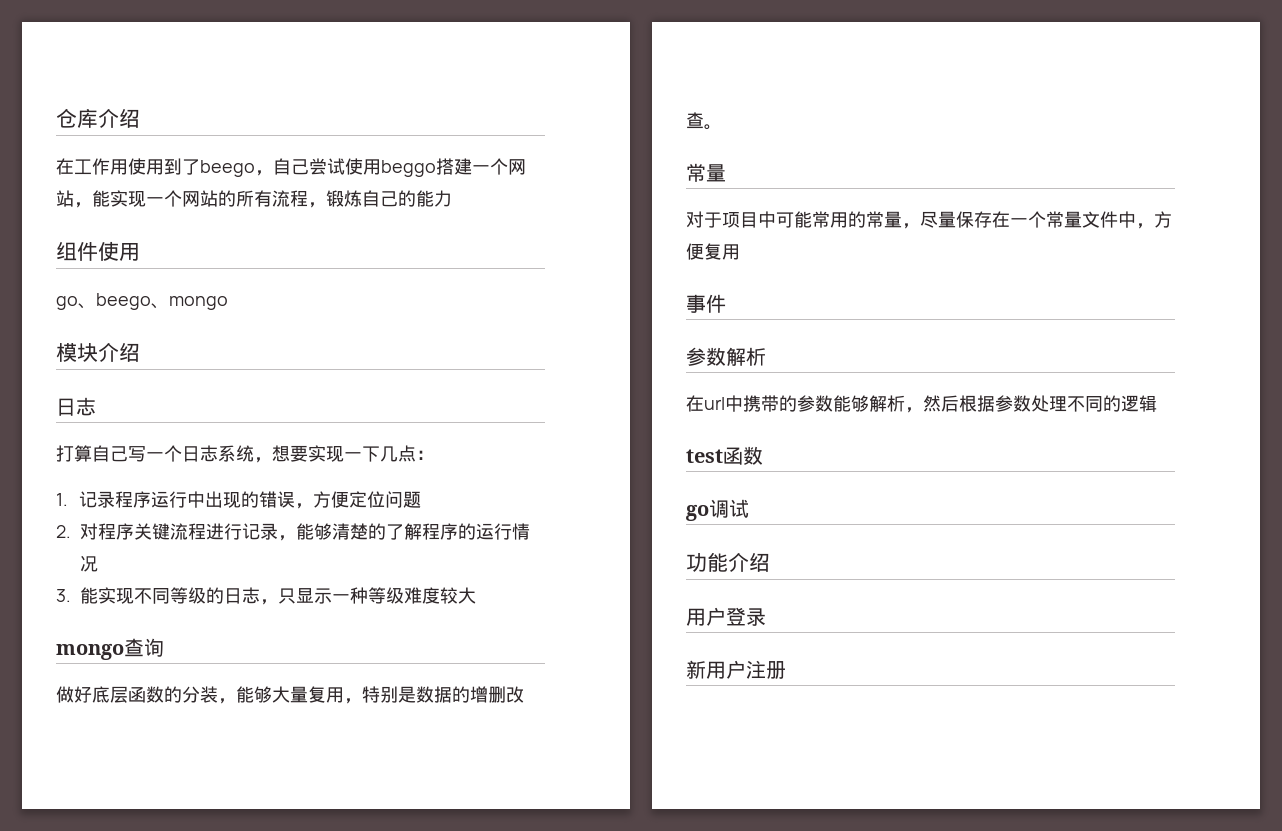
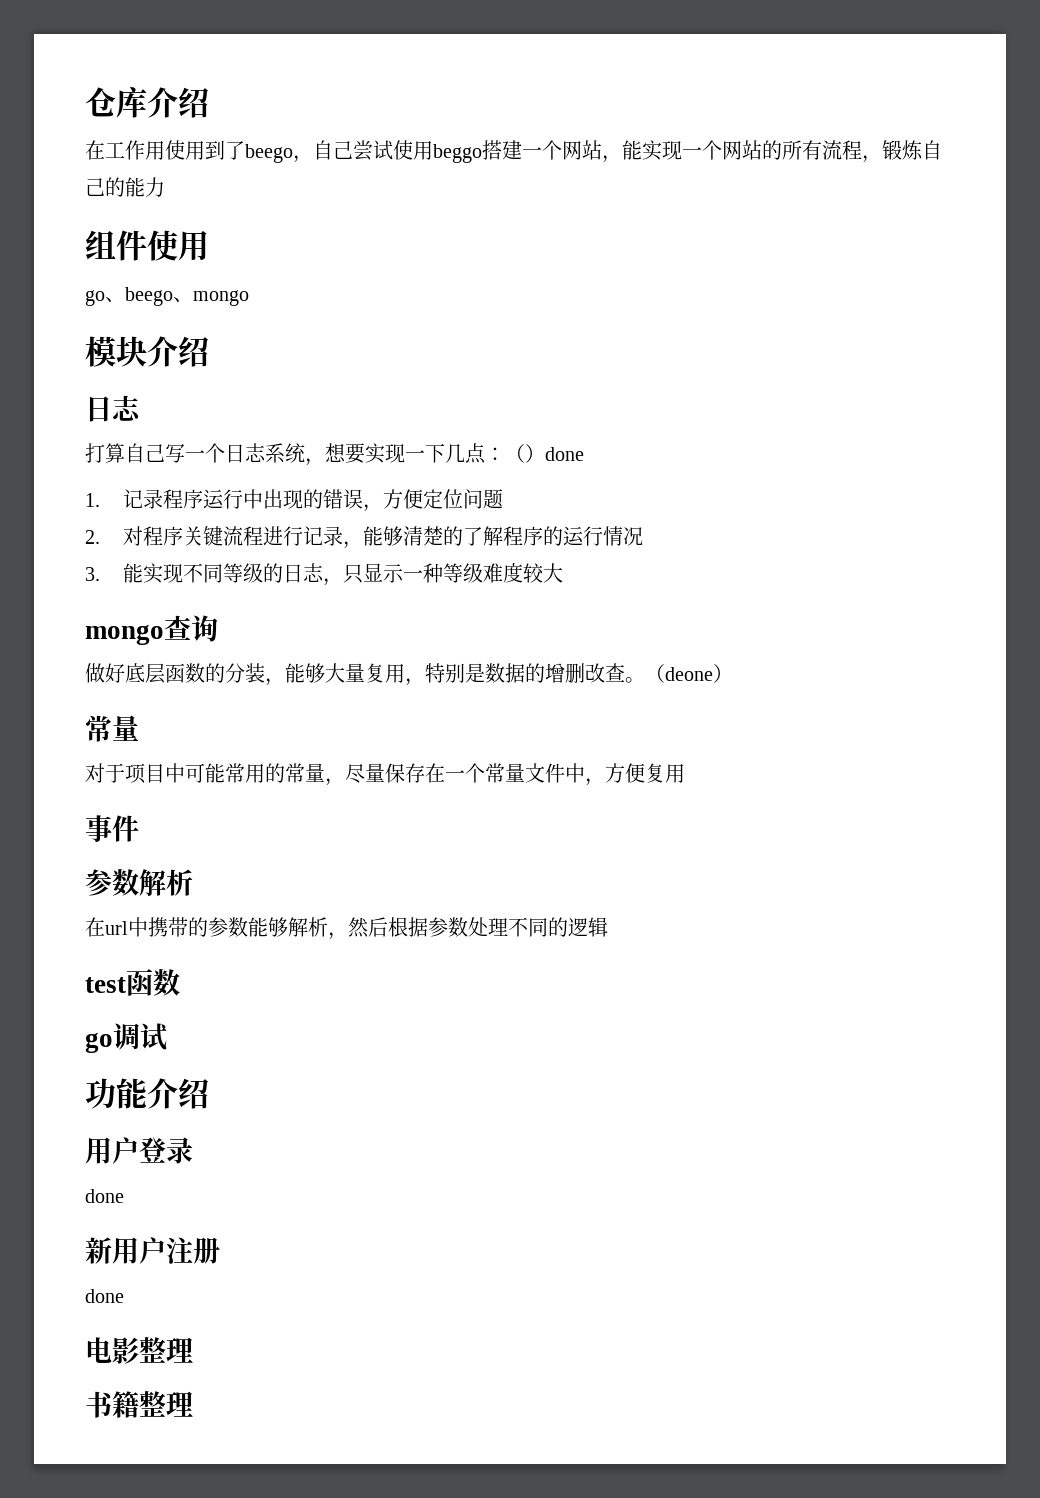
(434, 455) none -> [505,444,584,463] （）done
(722, 127) none -> [645,664,733,683] （deone）
(766, 617) none -> [85,1189,124,1203] // done
(786, 670) none -> [85,1289,124,1303] [85,1337,193,1364] [85,1391,193,1418] // done // 电影整理 // 书籍整理

